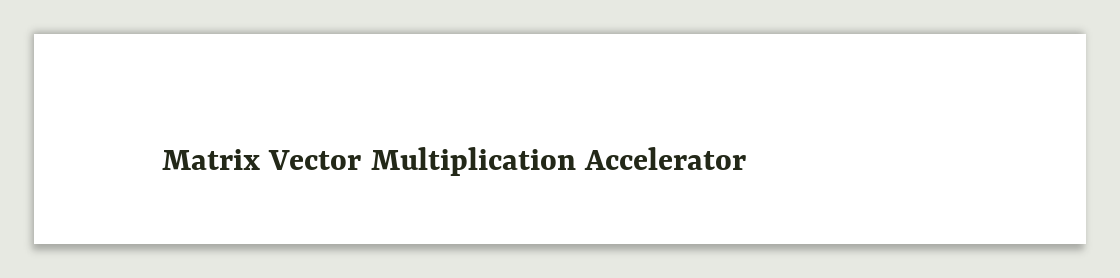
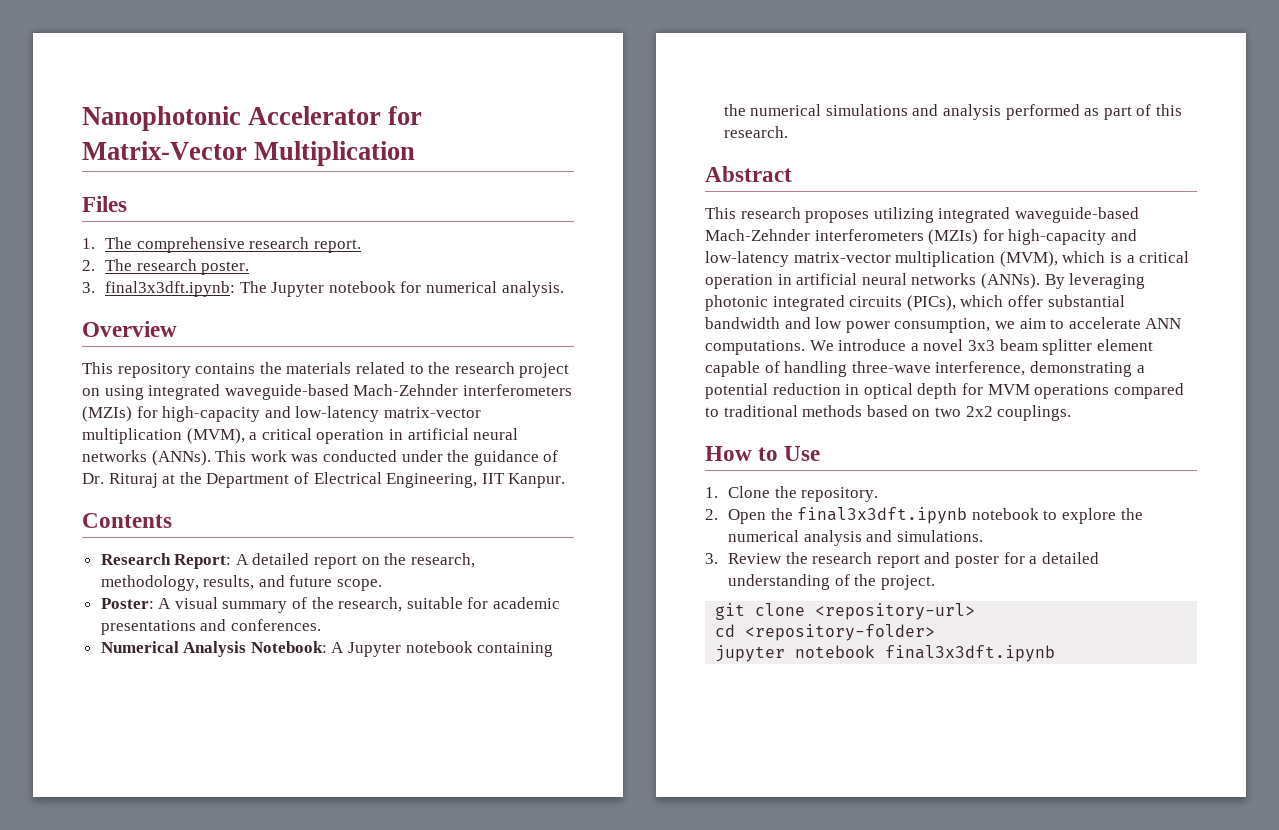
[162,147,746,176] Matrix Vector Multiplication Accelerator -> [82,106,423,131] [82,141,416,166] [82,196,127,212] [82,237,361,253] [82,259,250,275] [82,281,564,297] [82,321,177,337] [82,362,570,378] [82,384,572,400] [82,406,481,422] [82,428,519,444] [82,450,559,466] [82,472,566,488] [82,513,172,528] [100,553,475,569] [100,575,383,591] [100,597,561,613] [100,619,321,635] [100,641,554,657] [723,104,1183,120] [723,126,788,138] [705,166,792,182] [705,207,1139,223] [705,229,1137,245] [705,251,1190,267] [705,273,1146,289] [705,295,1125,311] [705,317,1182,333] [705,339,1153,355] [705,361,1145,377] [705,383,1184,399] [705,405,1072,421] [705,446,821,461] [705,486,879,502] [705,507,1143,524] [728,530,983,546] [705,552,1099,568] [728,574,935,590] [715,603,976,620] [715,624,936,641] [715,645,1056,662] Nanophotonic Accelerator for Matrix-Vector Multiplication // Files // 1. The comprehensive research report. // 2. The research poster. // 3. final3x3dft.ipynb: The Jupyter notebook for numerical analysis. // Overview // This repository contains the materials related to the research project on using integrated waveguide-based Mach-Zehnder interferometers (MZIs) for high-capacity and low-latency matrix-vector multiplication (MVM), a critical operation in artificial neural networks (ANNs). This work was conducted under the guidance of Dr. Rituraj at the Department of Electrical Engineering, IIT Kanpur. // Contents // Research Report: A detailed report on the research, methodology, results, and future scope. // Poster: A visual summary of the research, suitable for academic presentations and conferences. // Numerical Analysis Notebook: A Jupyter notebook containing the numerical simulations and analysis performed as part of this research. // Abstract // This research proposes utilizing integrated waveguide-based Mach-Zehnder interferometers (MZIs) for high-capacity and low-latency matrix-vector multiplication (MVM), which is a critical operation in artificial neural networks (ANNs). By leveraging photonic integrated circuits (PICs), which offer substantial bandwidth and low power consumption, we aim to accelerate ANN computations. We introduce a novel 3x3 beam splitter element capable of handling three-wave interference, demonstrating a potential reduction in optical depth for MVM operations compared to traditional methods based on two 2x2 couplings. // How to Use // 1. Clone the repository. // 2. Open the final3x3dft.ipynb notebook to explore the numerical analysis and simulations. // 3. Review the research report and poster for a detailed understanding of the project. // git clone <repository-url> // cd <repository-folder> // jupyter notebook final3x3dft.ipynb

